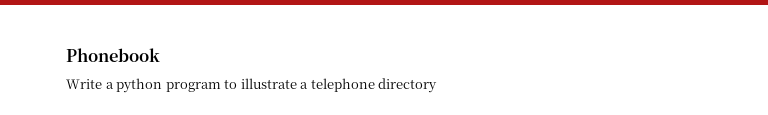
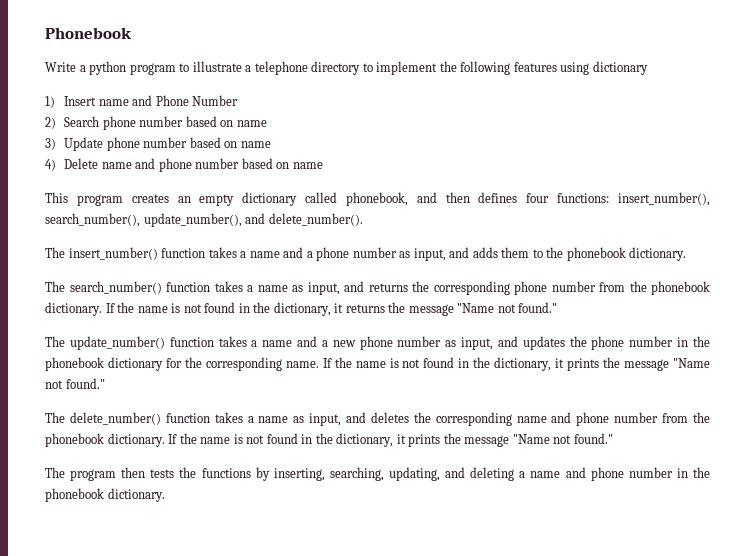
(438, 85) none -> [362,61,648,75] [45,95,239,108] [45,116,267,130] [45,137,271,151] [45,158,323,172] [45,192,710,206] [45,213,363,227] [45,247,687,261] [45,281,710,295] [45,302,558,316] [45,336,711,350] [45,357,710,371] [45,378,105,389] [45,412,710,426] [45,433,613,447] [45,467,710,481] [45,488,165,502] to implement the following features using dictionary // 1) Insert name and Phone Number // 2) Search phone number based on name // 3) Update phone number based on name // 4) Delete name and phone number based on name // This program creates an empty dictionary called phonebook, and then defines four functions: insert_number(), search_number(), update_number(), and delete_number(). // The insert_number() function takes a name and a phone number as input, and adds them to the phonebook dictionary. // The search_number() function takes a name as input, and returns the corresponding phone number from the phonebook dictionary. If the name is not found in the dictionary, it returns the message "Name not found." // The update_number() function takes a name and a new phone number as input, and updates the phone number in the phonebook dictionary for the corresponding name. If the name is not found in the dictionary, it prints the message "Name not found." // The delete_number() function takes a name as input, and deletes the corresponding name and phone number from the phonebook dictionary. If the name is not found in the dictionary, it prints the message "Name not found." // The program then tests the functions by inserting, searching, updating, and deleting a name and phone number in the phonebook dictionary.

